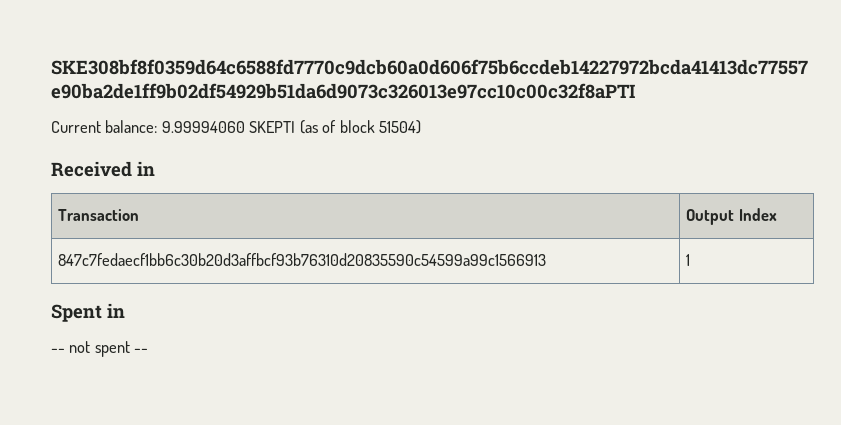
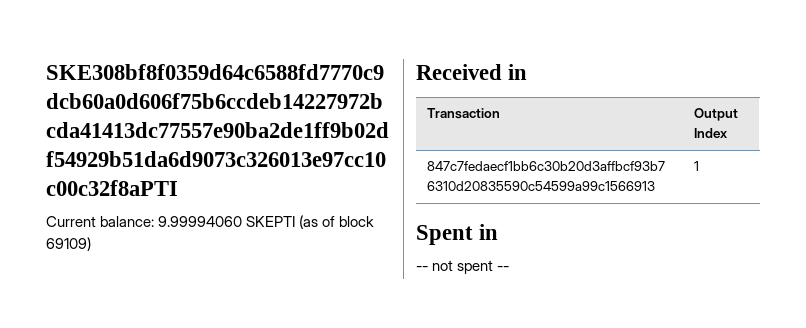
[379,120,422,134] 51504) -> [46,237,91,251] 69109)

